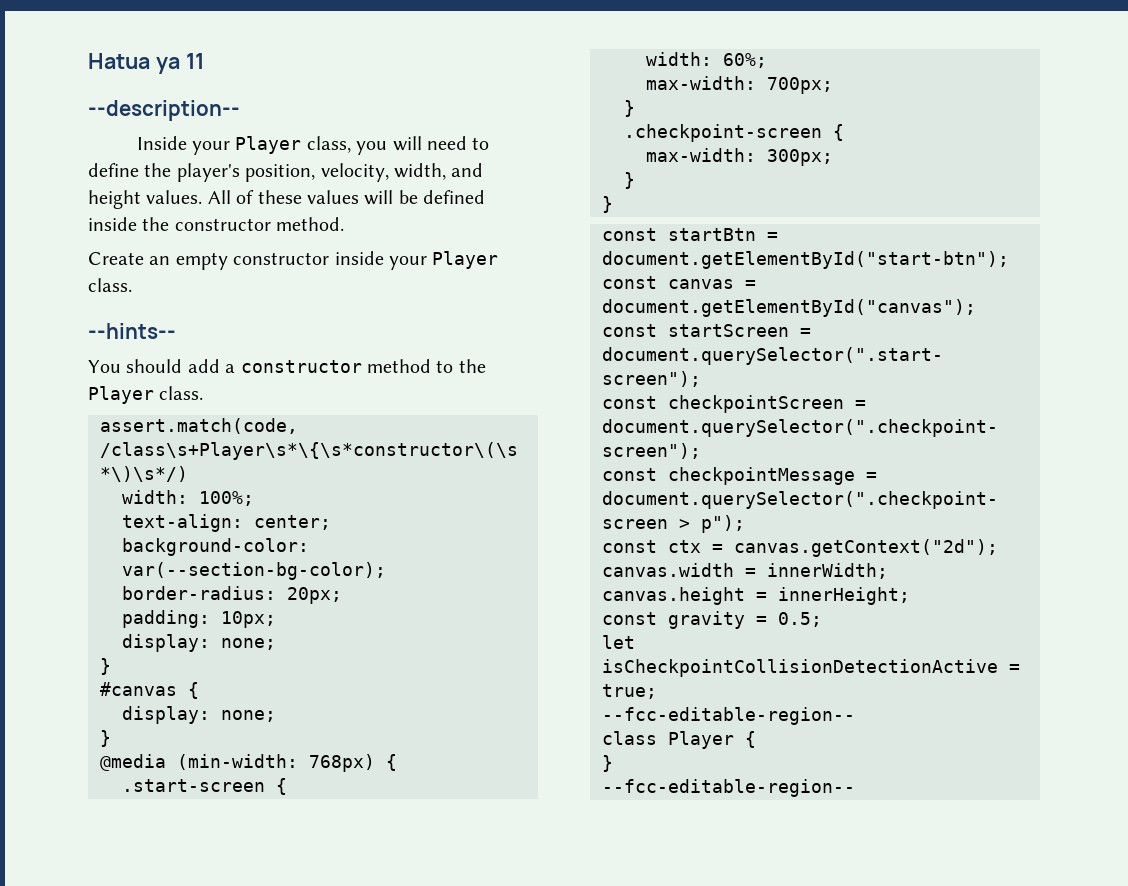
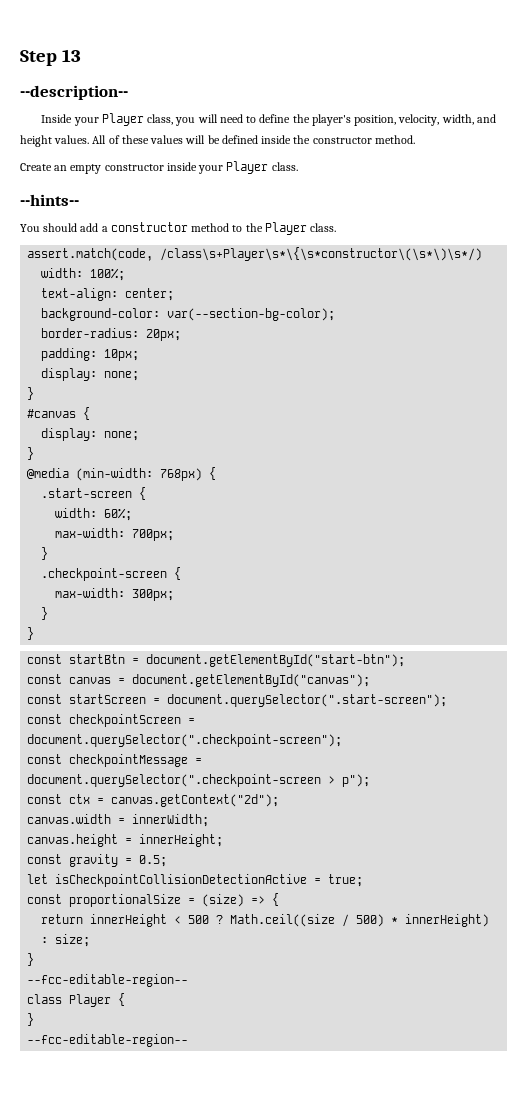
[88,53,204,74] Hatua ya 11 -> [20,49,82,66] Step 13
(657, 691) none -> [27,893,280,907] [41,914,490,927] [41,934,91,947] [27,953,35,966] // const proportionalSize = (size) => { // return innerHeight < 500 ? Math.ceil((size / 500) * innerHeight) : size; // }

